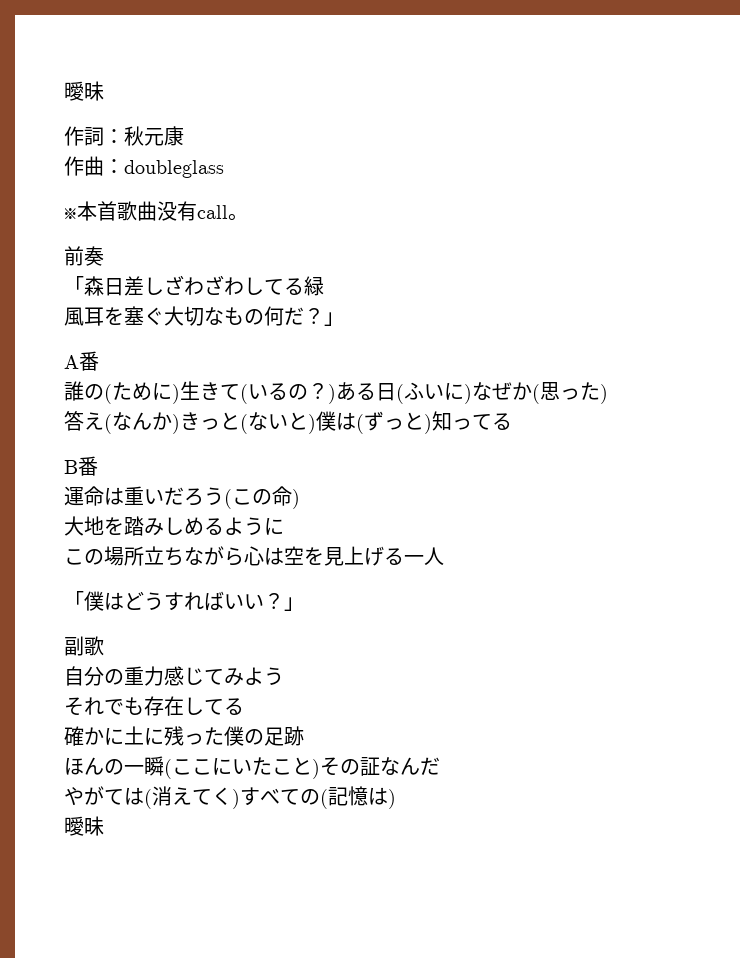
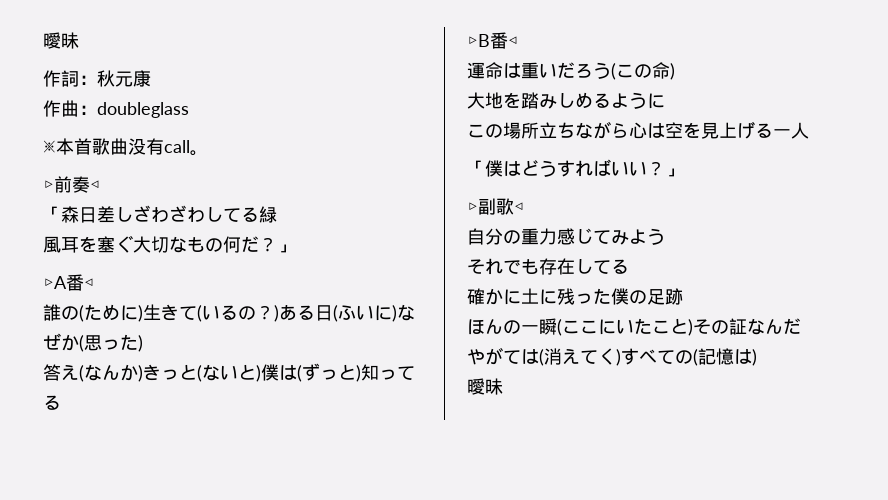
(248, 217) none -> [43,180,54,191] ▷
(104, 256) none -> [90,180,101,191] ◁
[64,351,99,371] A番 -> [43,274,95,291] ▷A番◁
[64,456,98,476] B番 -> [467,32,519,49] ▷B番◁
(304, 604) none -> [467,202,478,213] ▷
(104, 646) none -> [514,202,525,213] ◁

